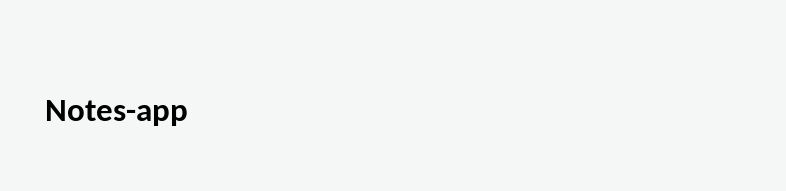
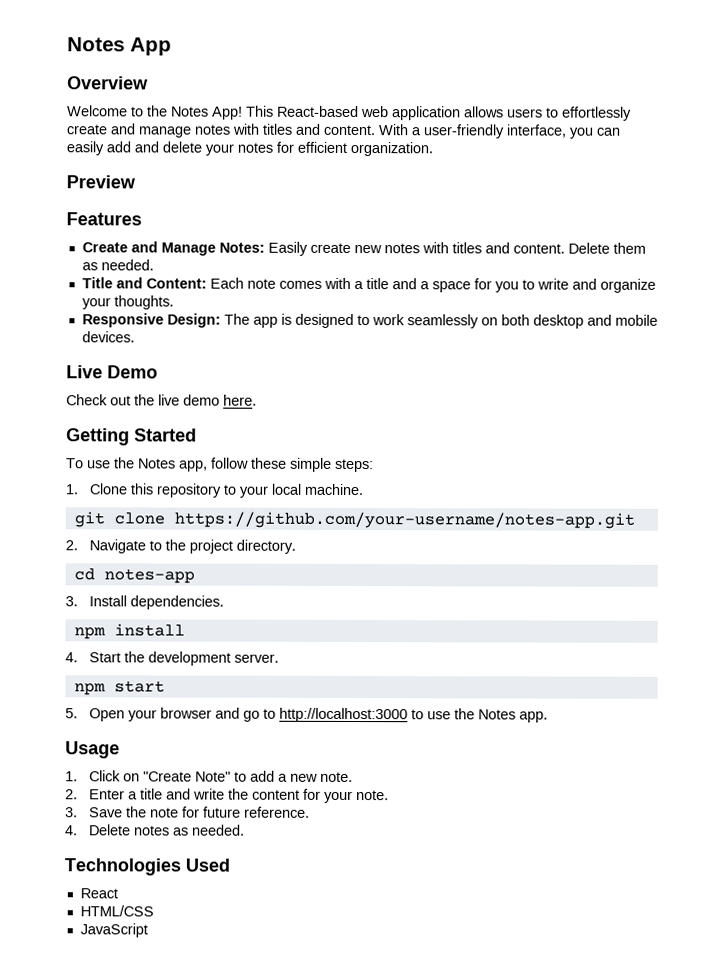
[45,100,188,126] Notes-app -> [67,37,172,56] [67,76,149,90] [67,105,632,121] [66,123,621,139] [66,141,433,157] [66,175,136,189] [66,212,142,226] [81,241,646,256] [81,259,154,271] [81,277,656,293] [81,295,174,310] [81,313,658,329] [81,331,135,343] [66,365,158,379] [66,394,257,406] [66,428,197,446] [66,457,374,473] [65,483,365,498] [73,511,635,529] [65,539,297,554] [73,568,195,584] [65,595,225,610] [73,623,185,640] [65,651,280,666] [73,680,165,696] [65,707,549,723] [65,741,120,759] [65,770,354,783] [65,788,390,804] [65,806,311,818] [65,824,246,836] [64,858,230,876] [79,888,118,899] [79,905,154,917] [79,923,148,938] Notes App // Overview // Welcome to the Notes App! This React-based web application allows users to effortlessly create and manage notes with titles and content. With a user-friendly interface, you can easily add and delete your notes for efficient organization. // Preview // Features // Create and Manage Notes: Easily create new notes with titles and content. Delete them as needed. // Title and Content: Each note comes with a title and a space for you to write and organize your thoughts. // Responsive Design: The app is designed to work seamlessly on both desktop and mobile devices. // Live Demo // Check out the live demo here. // Getting Started // To use the Notes app, follow these simple steps: // 1. Clone this repository to your local machine. // git clone https://github.com/your-username/notes-app.git // 2. Navigate to the project directory. // cd notes-app // 3. Install dependencies. // npm install // 4. Start the development server. // npm start // 5. Open your browser and go to http://localhost:3000 to use the Notes app. // Usage // 1. Click on "Create Note" to add a new note. // 2. Enter a title and write the content for your note. // 3. Save the note for future reference. // 4. Delete notes as needed. // Technologies Used // React // HTML/CSS // JavaScript

